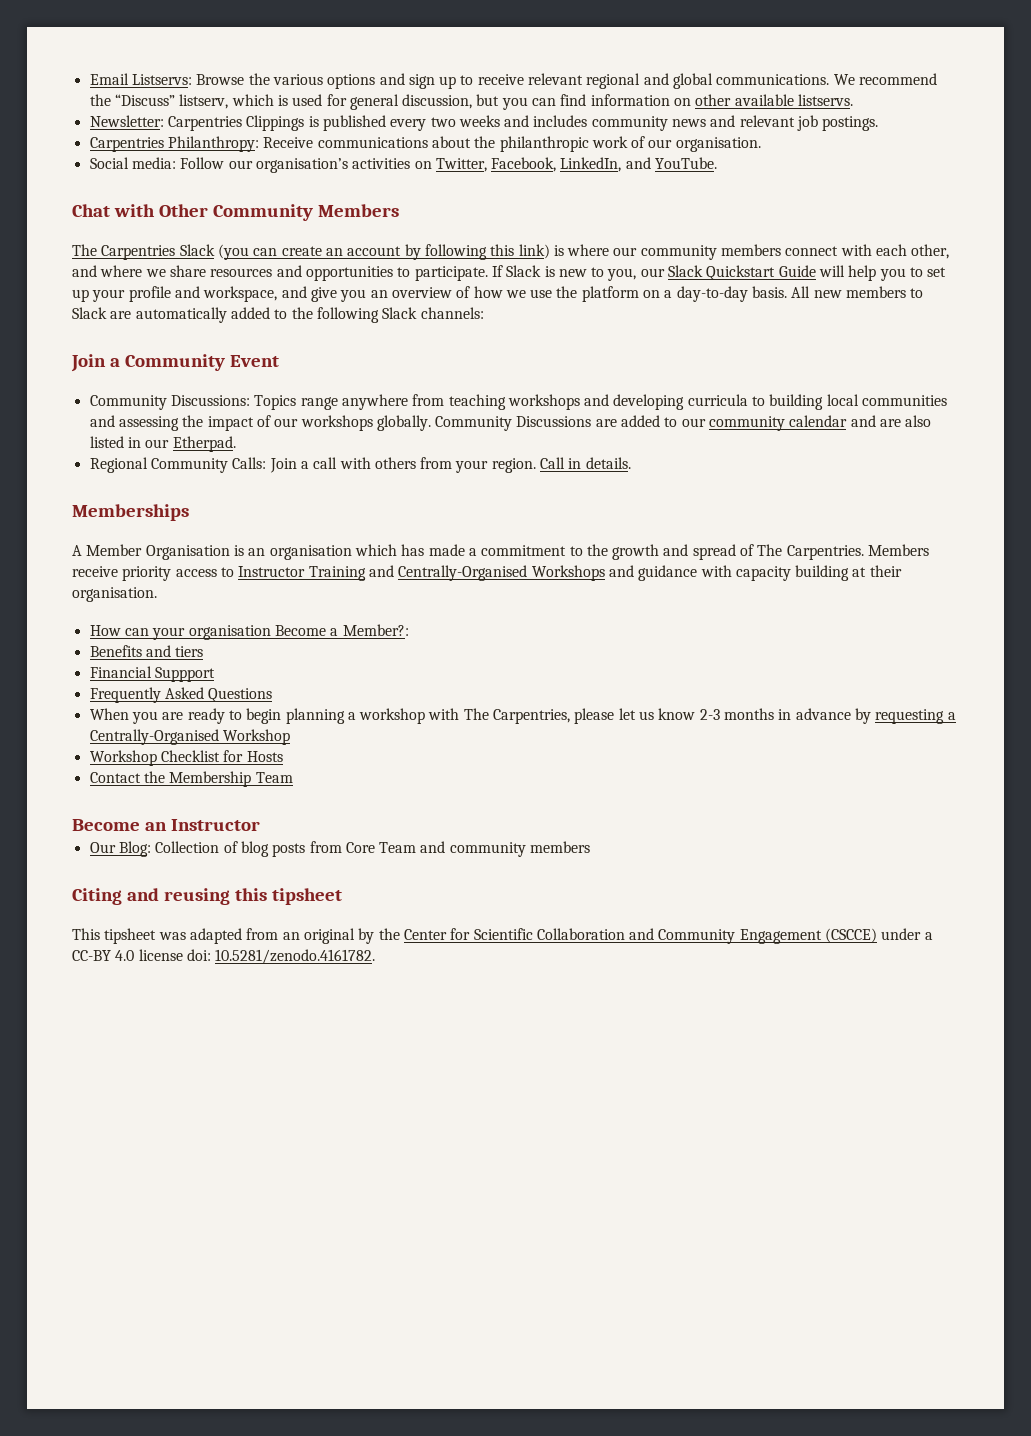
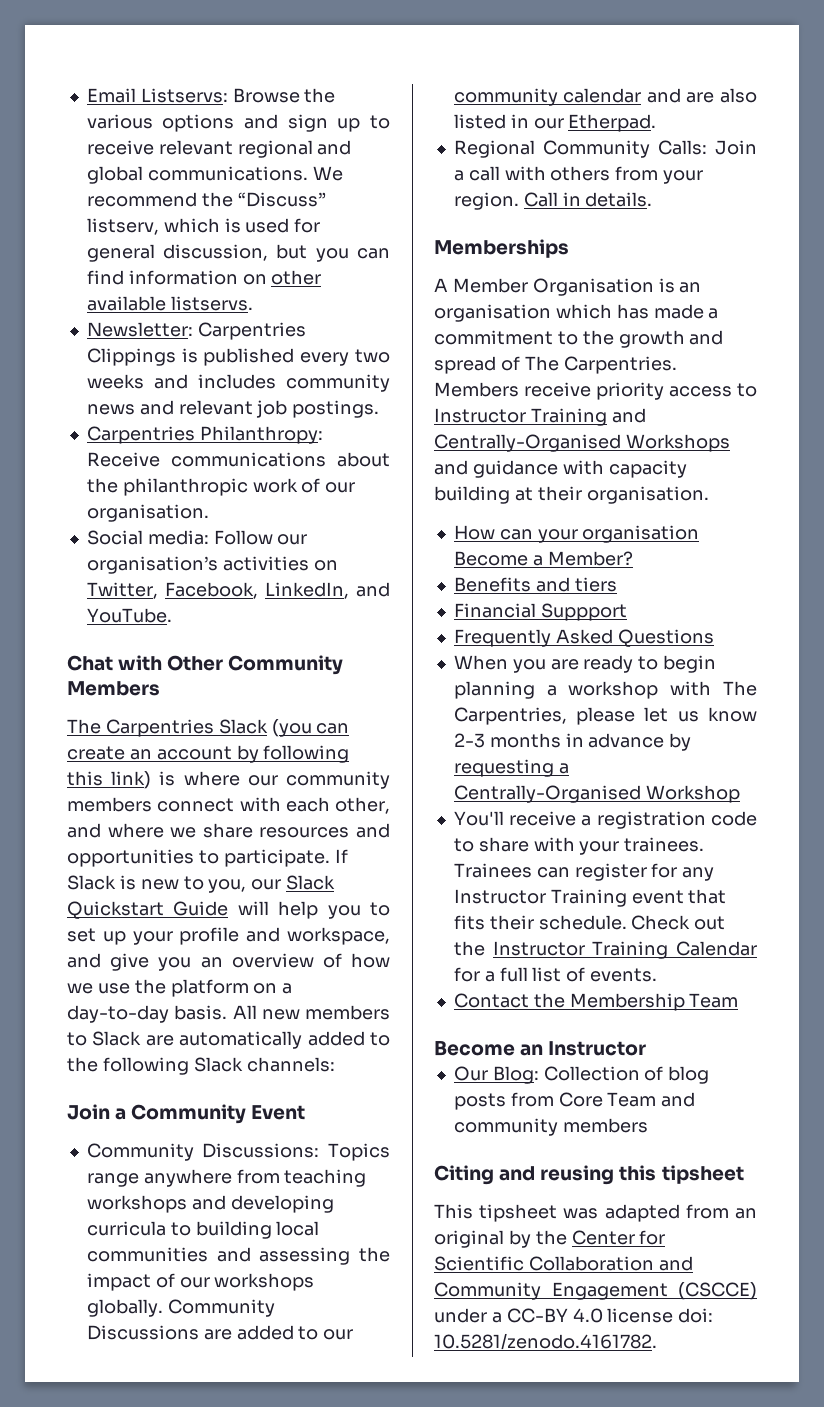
[342,624,409,636] Member?: -> [547,551,633,566] Member?
[89,750,283,766] Workshop Checklist for Hosts -> [453,811,757,829] [453,837,705,855] [453,863,715,881] [453,889,727,907] [453,915,726,930] [453,941,757,959] [453,967,658,982] You'll receive a registration code to share with your trainees. Trainees can register for any Instructor Training event that fits their schedule. Check out the Instructor Training Calendar for a full list of events.

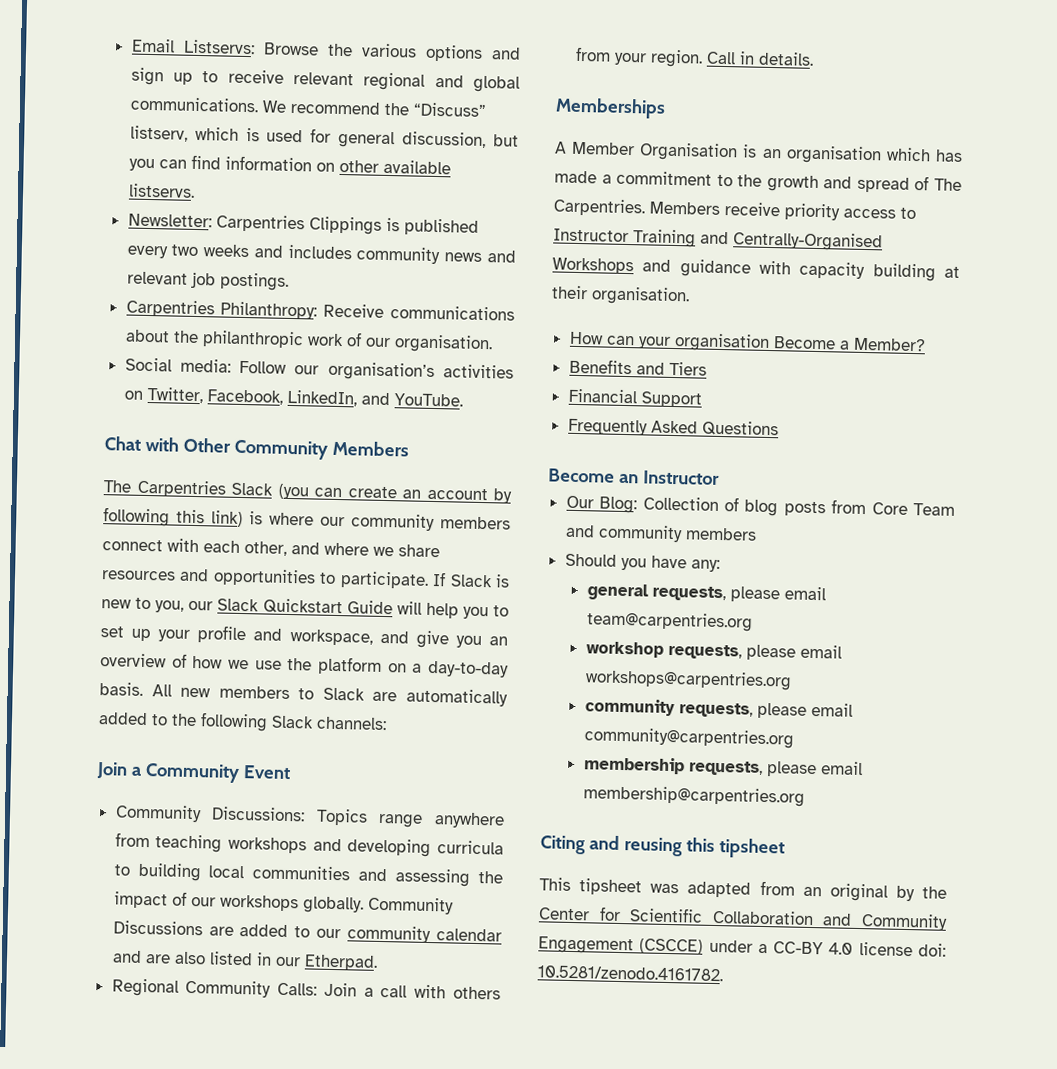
[574,577,617,592] tiers -> [668,361,707,376] Tiers
[540,603,627,621] Suppport -> [640,391,703,408] Support
[453,655,717,673] [453,681,757,699] [453,707,757,725] [453,733,692,751] [453,759,569,777] [453,785,740,803] [453,811,757,829] [453,837,705,855] [453,863,715,881] [453,889,727,907] [453,915,726,930] [453,941,757,959] [453,967,658,982] [453,993,739,1011] // When you are ready to begin planning a workshop with The Carpentries, please let us know 2-3 months in advance by requesting a Centrally-Organised Workshop // You'll receive a registration code to share with your trainees. Trainees can register for any Instructor Training event that fits their schedule. Check out the Instructor Training Calendar for a full list of events. // Contact the Membership Team -> (779, 428) none
(648, 1125) none -> [564,553,720,573] [586,583,826,603] [586,611,753,632] [585,641,842,661] [584,669,792,691] [584,698,853,719] [583,727,794,749] [583,756,863,778] [582,785,805,807] // Should you have any: // general requests, please email team@carpentries.org // workshop requests, please email workshops@carpentries.org // community requests, please email community@carpentries.org // membership requests, please email membership@carpentries.org

